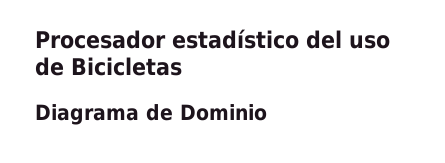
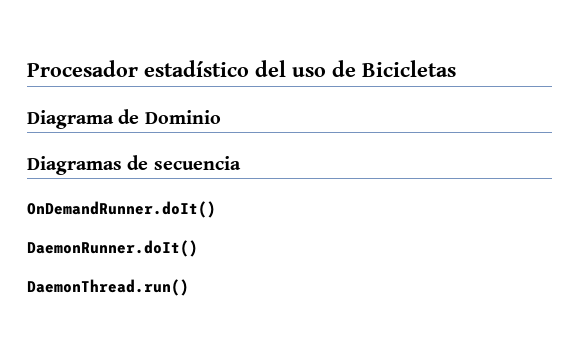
(267, 112) none -> [27,155,241,175] [27,201,216,218] [27,240,198,257] [27,279,189,296] // Diagramas de secuencia // OnDemandRunner.doIt() // DaemonRunner.doIt() // DaemonThread.run()

